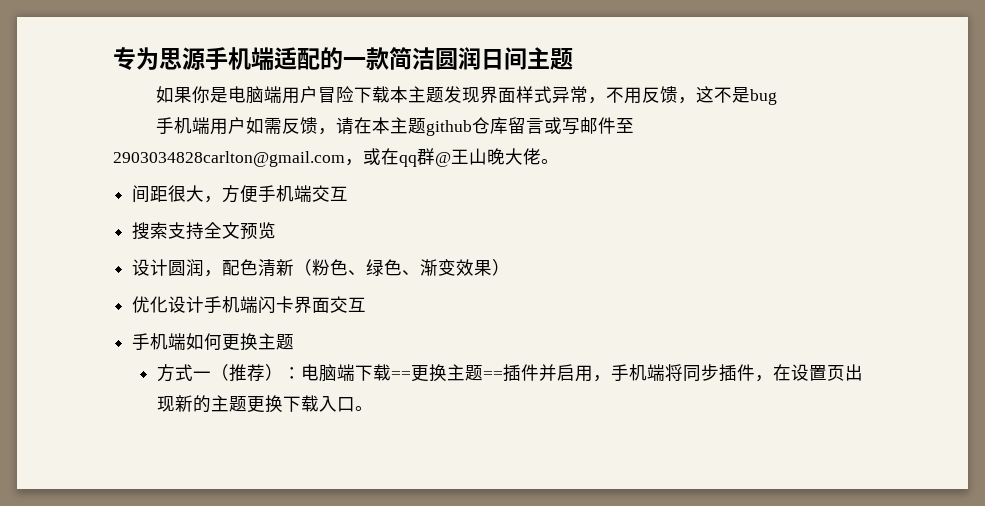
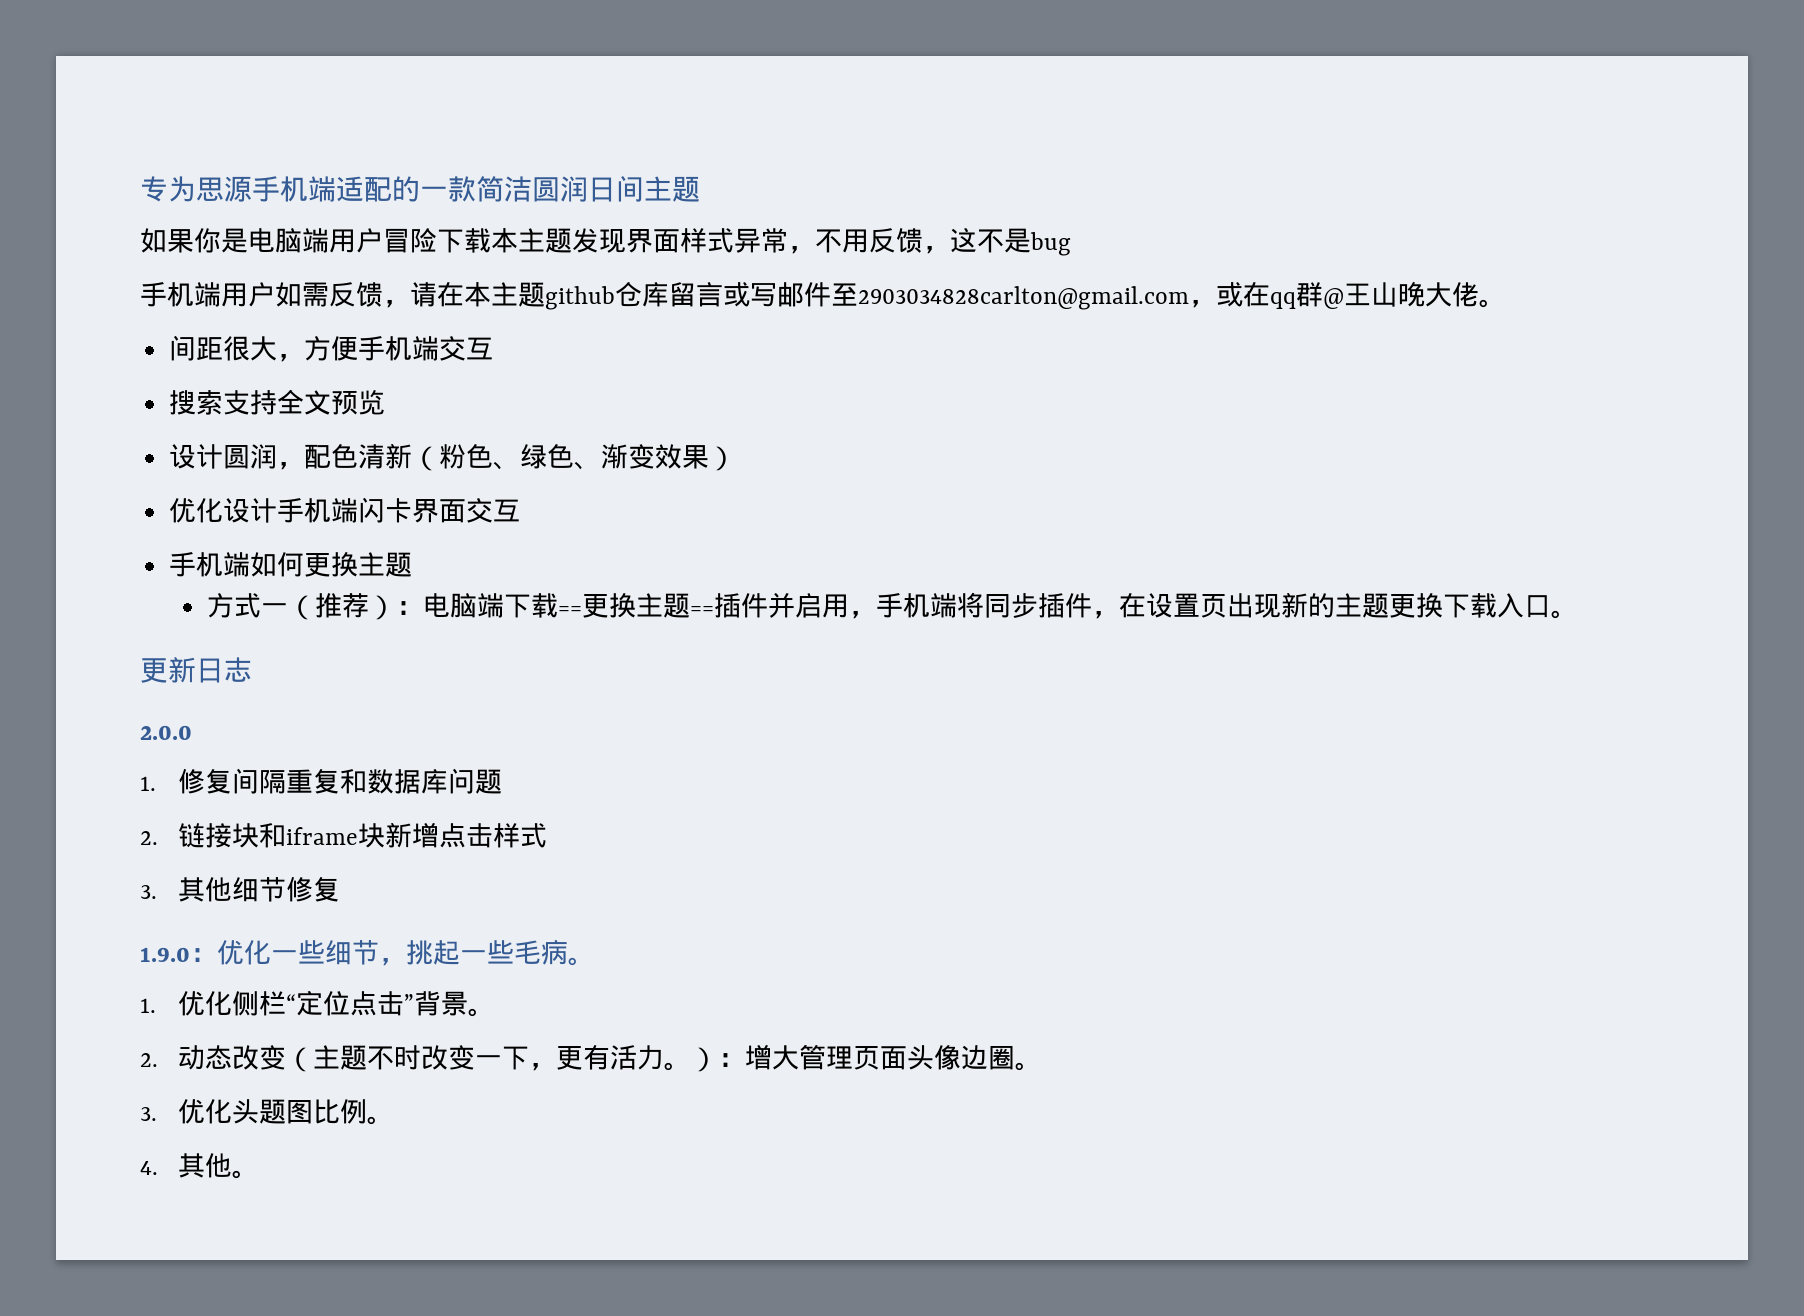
(373, 408) none -> [140,657,252,683] [140,725,192,740] [140,768,502,794] [140,822,547,848] [140,876,340,902] [140,939,595,966] [140,990,495,1017] [140,1044,1042,1072] [140,1099,394,1125] [140,1153,259,1179] // 更新日志 // 2.0.0 // 1.修复间隔重复和数据库问题 // 2.链接块和iframe块新增点击样式 // 3.其他细节修复 // 1.9.0：优化一些细节，挑起一些毛病。 // 1.优化侧栏“定位点击”背景。 // 2.动态改变（主题不时改变一下，更有活力。）：增大管理页面头像边圈。 // 3.优化头题图比例。 // 4.其他。

